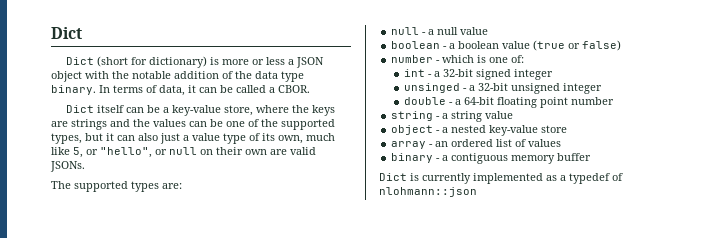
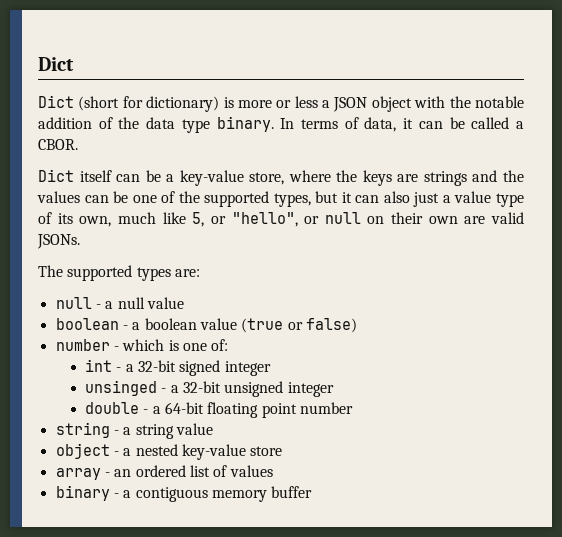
[379,173,623,184] [379,187,477,197] // Dict is currently implemented as a typedef of nlohmann::json -> (313, 492) none

